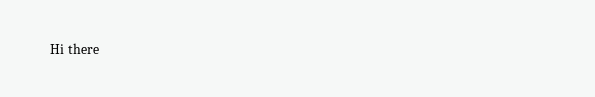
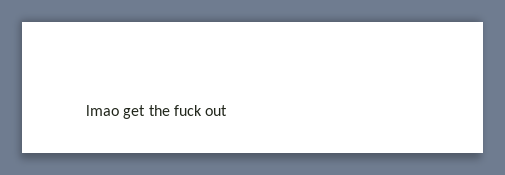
[50,43,99,54] Hi there -> [86,105,228,119] lmao get the fuck out

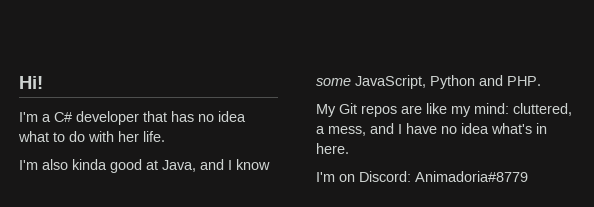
[86,105,228,119] lmao get the fuck out -> [19,76,43,89] [19,111,246,125] [18,131,165,142] [19,159,270,173] [316,75,541,89] [316,103,572,117] [316,123,547,136] [316,143,349,154] [316,171,528,182] Hi! // I'm a C# developer that has no idea what to do with her life. // I'm also kinda good at Java, and I know some JavaScript, Python and PHP. // My Git repos are like my mind: cluttered, a mess, and I have no idea what's in here. // I'm on Discord: Animadoria#8779

